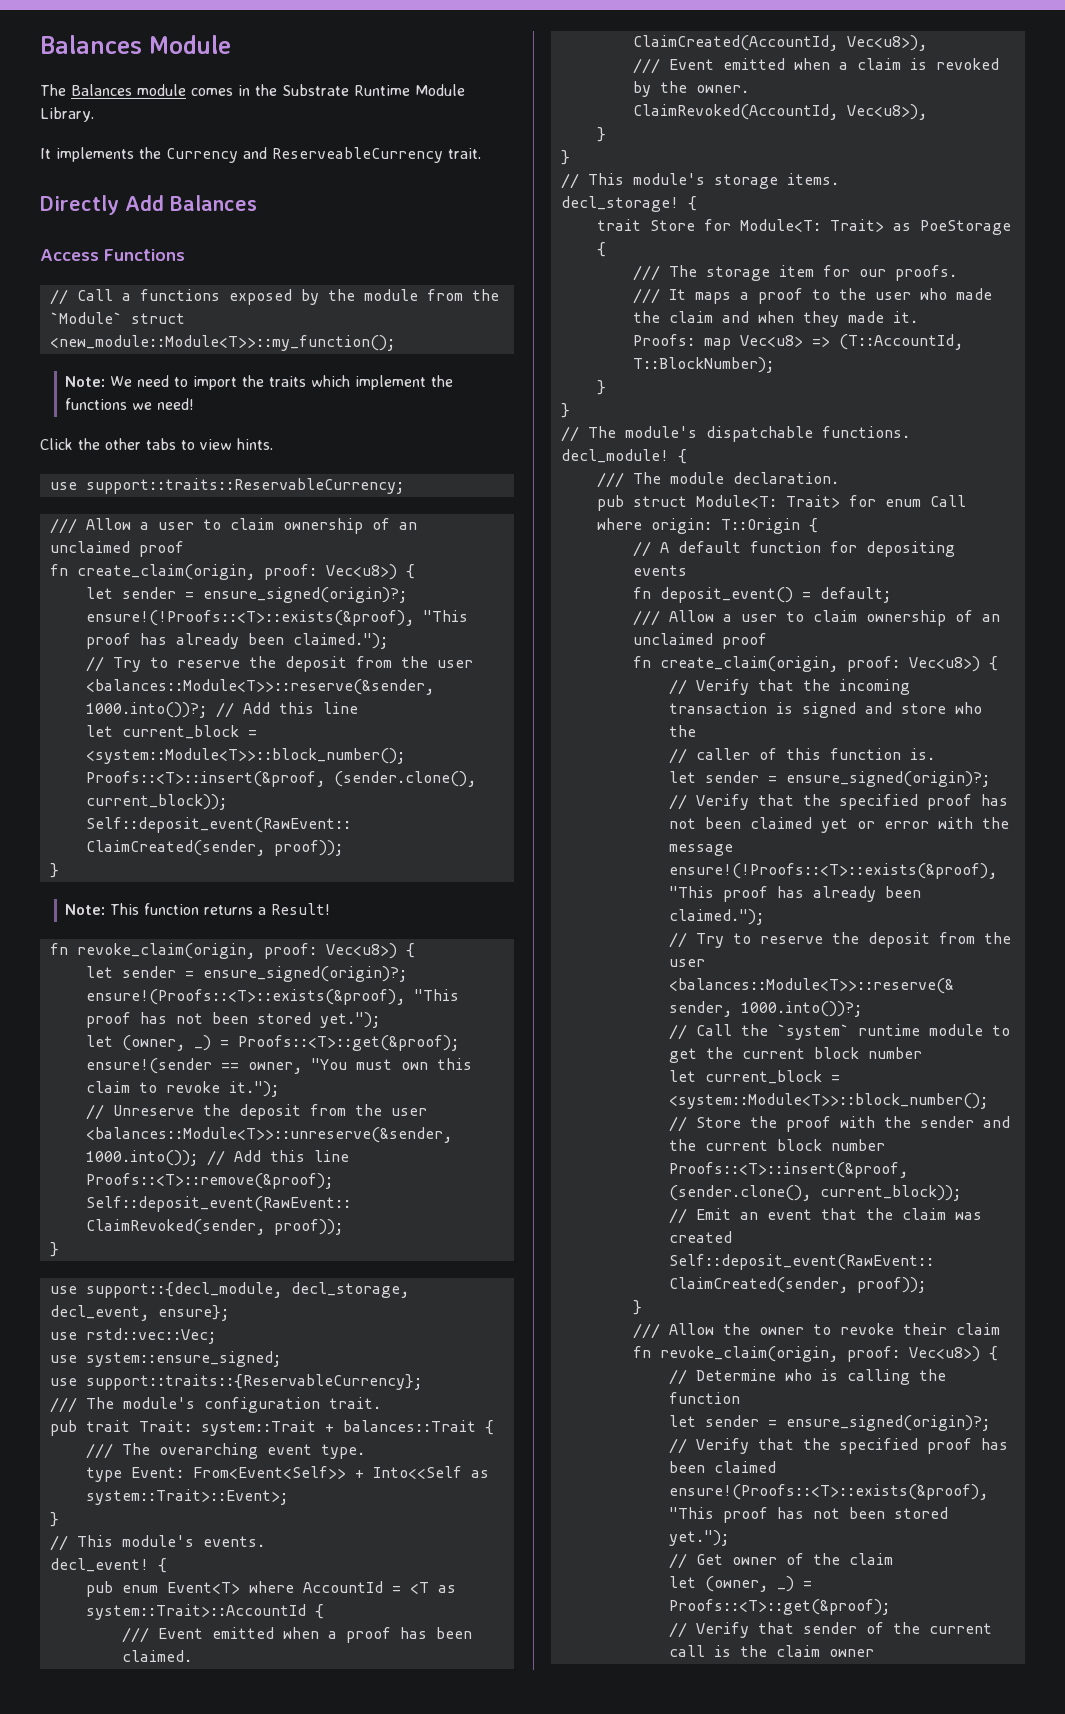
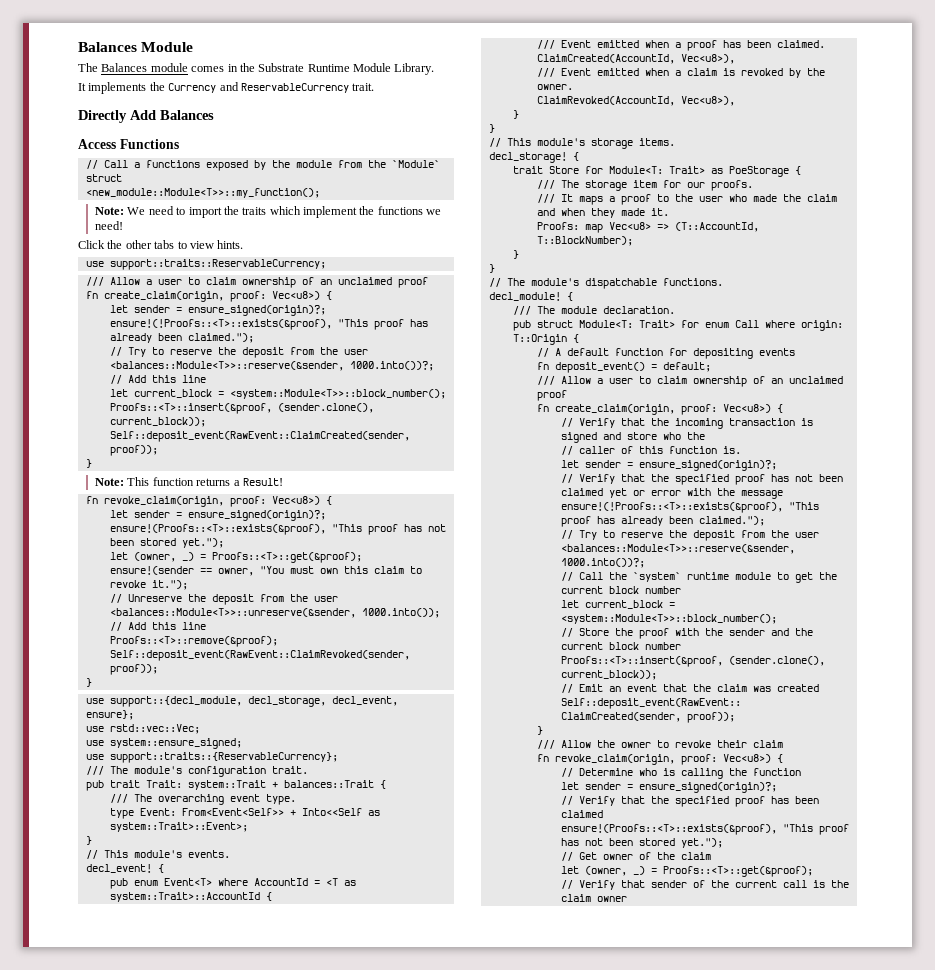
[272,147,443,163] ReserveableCurrency -> [240,83,349,93] ReservableCurrency

